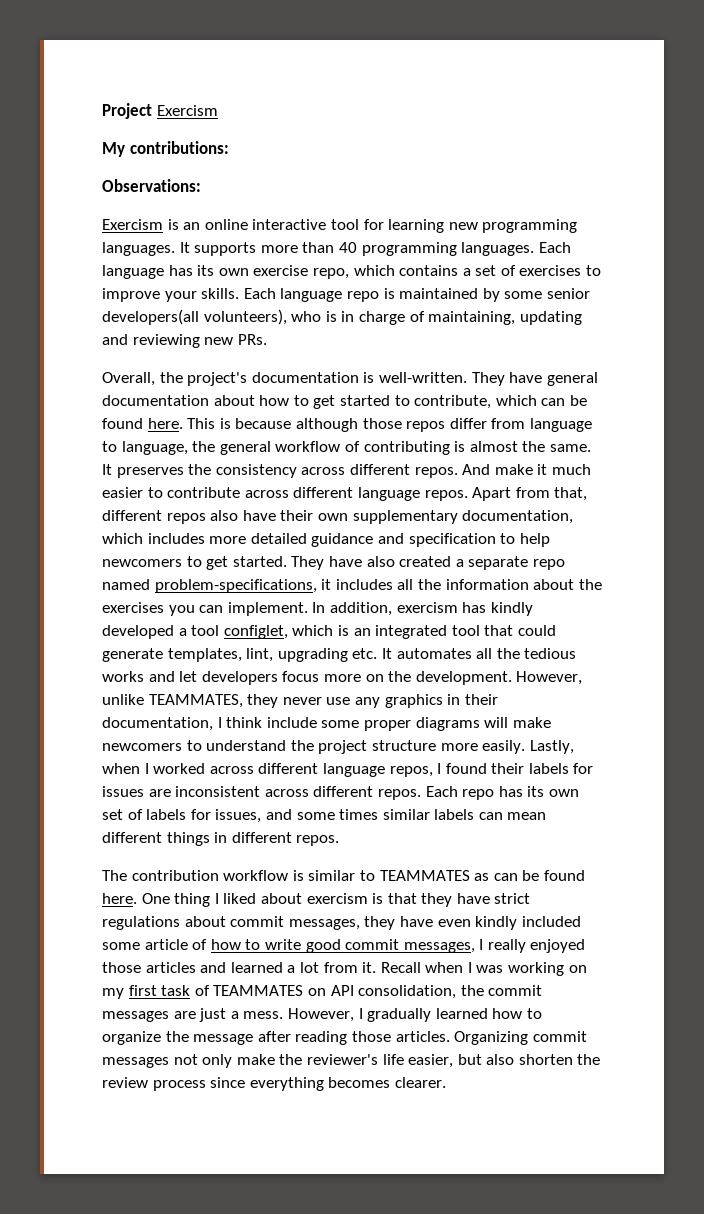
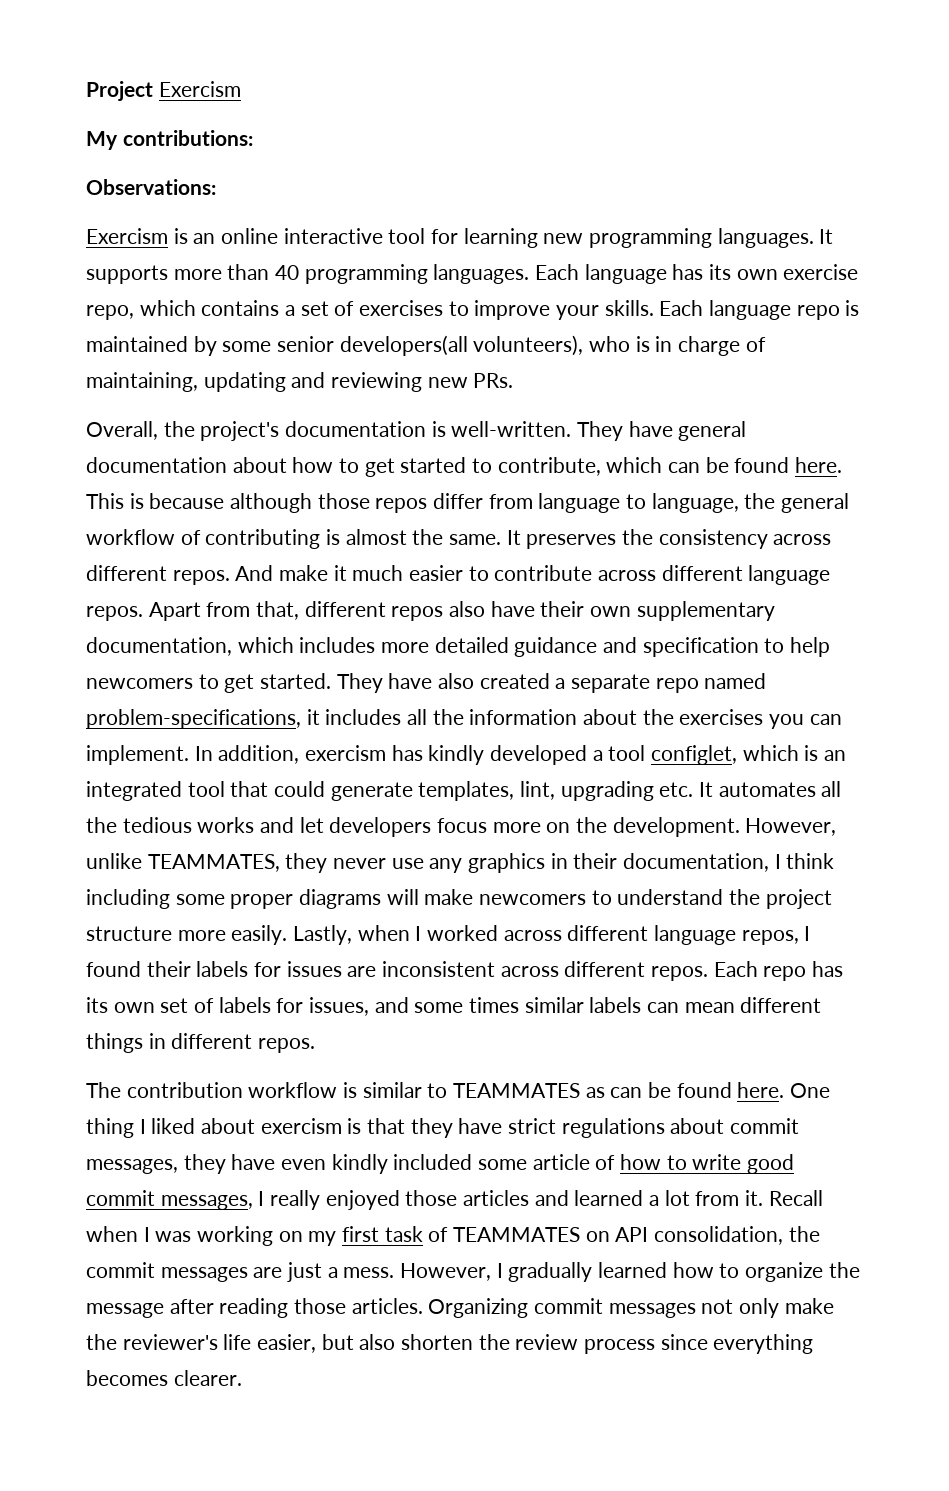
[266,717,317,728] include -> [86,889,170,909] including

